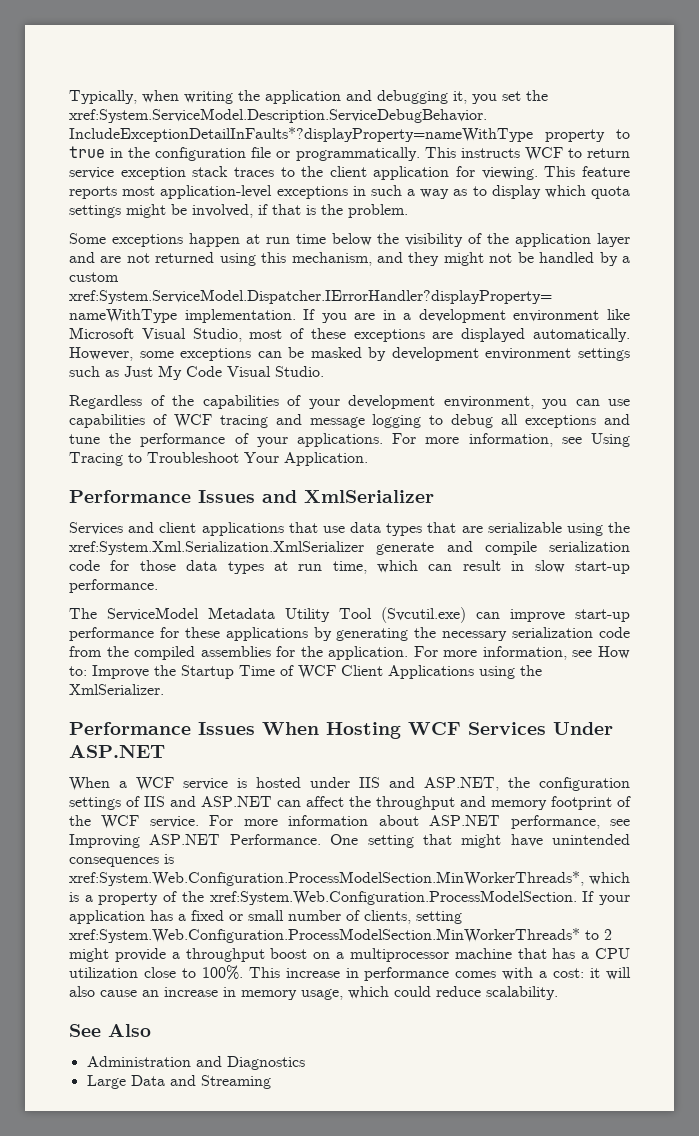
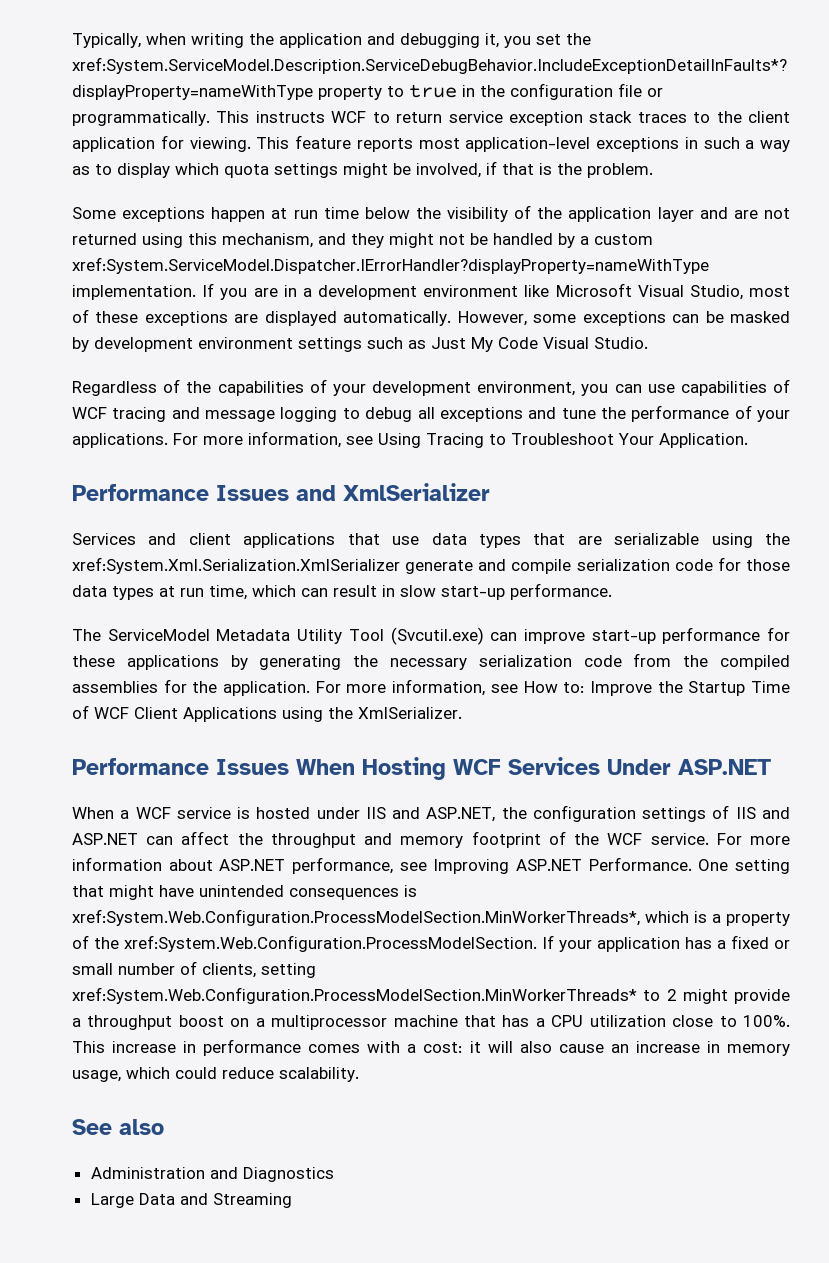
[108,1024,151,1037] Also -> [119,1119,164,1135] also

